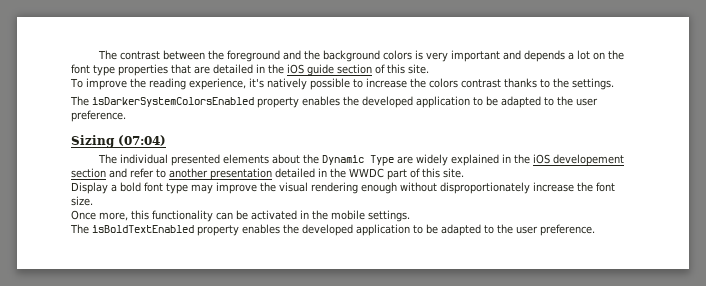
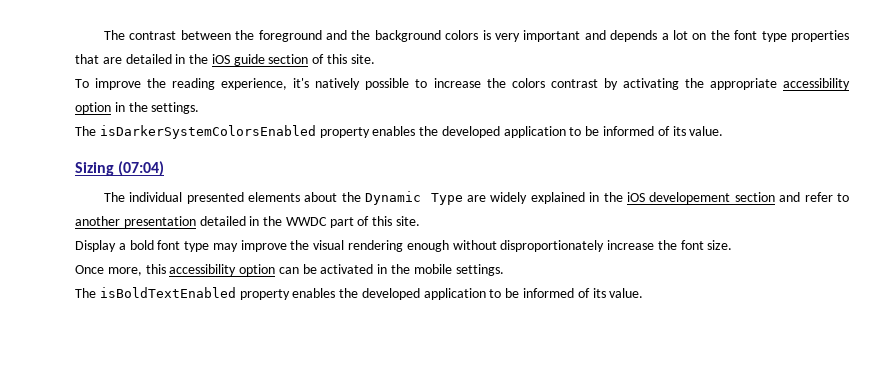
[503,78,550,88] thanks to -> [603,78,850,90] [75,102,125,114] by activating the appropriate accessibility option in
[501,96,598,108] [71,110,126,122] adapted to the user preference. -> [603,126,724,136] informed of its value.
[152,210,213,222] functionality -> [169,264,276,276] accessibility option
[441,224,595,236] adapted to the user preference. -> [523,288,644,298] informed of its value.

